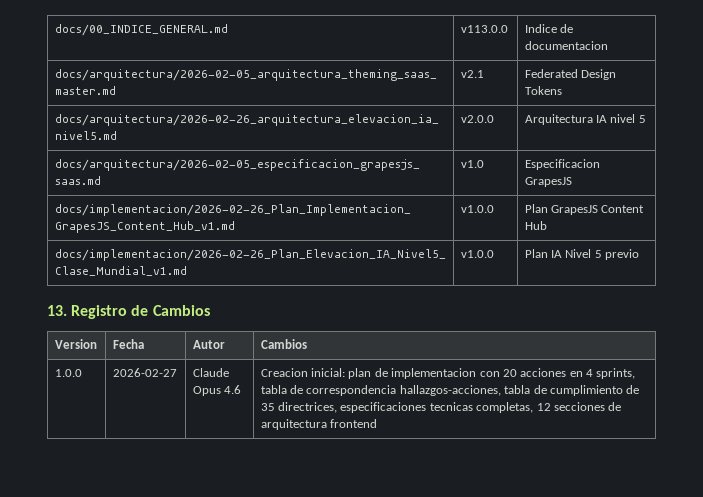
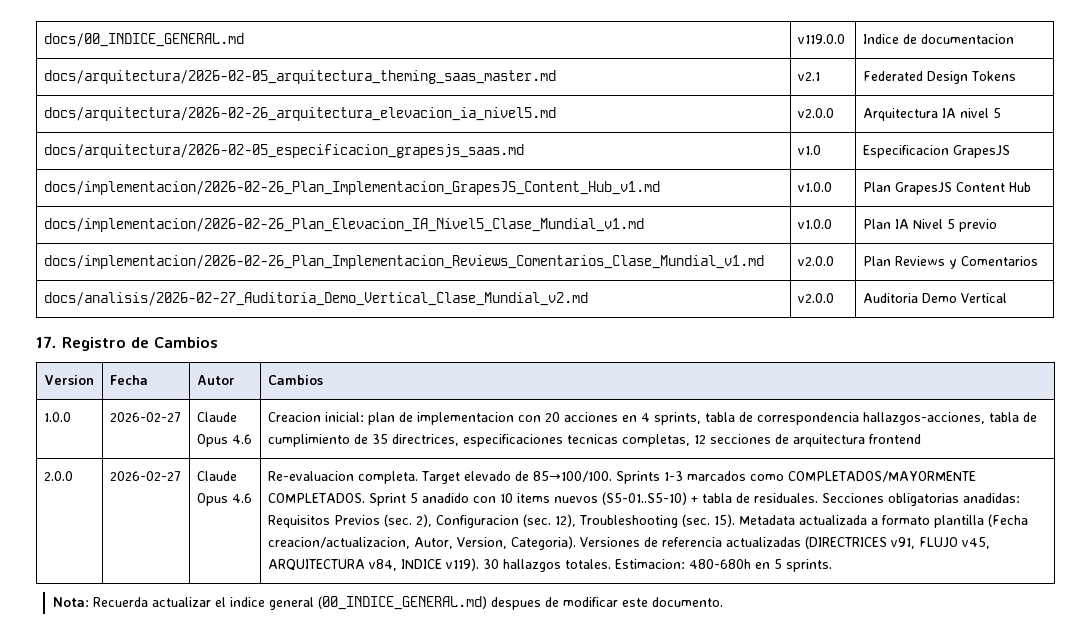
[460,25,508,33] v113.0.0 -> [797,34,845,44] v119.0.0
[47,305,67,316] // 13. -> [43,255,764,269] [797,256,834,266] [862,256,1038,269] [43,292,588,306] [797,293,834,303] [862,293,1007,303] [36,336,57,348] // docs/implementacion/2026-02-26_Plan_Implementacion_Reviews_Comentarios_Clase_Mundial_v1.md | v2.0.0 | Plan Reviews y Comentarios // docs/analisis/2026-02-27_Auditoria_Demo_Vertical_Clase_Mundial_v2.md | v2.0.0 | Auditoria Demo Vertical // 17.
(378, 423) none -> [43,471,73,481] [109,471,181,481] [196,471,237,481] [196,493,252,506] [267,471,976,484] [267,492,1020,506] [267,514,1028,528] [267,536,990,550] [267,558,832,572] [53,596,724,610] // 2.0.0 | 2026-02-27 | Claude Opus 4.6 | Re-evaluacion completa. Target elevado de 85→100/100. Sprints 1-3 marcados como COMPLETADOS/MAYORMENTE COMPLETADOS. Sprint 5 anadido con 10 items nuevos (S5-01..S5-10) + tabla de residuales. Secciones obligatorias anadidas: Requisitos Previos (sec. 2), Configuracion (sec. 12), Troubleshooting (sec. 15). Metadata actualizada a formato plantilla (Fecha creacion/actualizacion, Autor, Version, Categoria). Versiones de referencia actualizadas (DIRECTRICES v91, FLUJO v45, ARQUITECTURA v84, INDICE v119). 30 hallazgos totales. Estimacion: 480-680h en 5 sprints. // Nota: Recuerda actualizar el indice general (00_INDICE_GENERAL.md) despues de modificar este documento.

